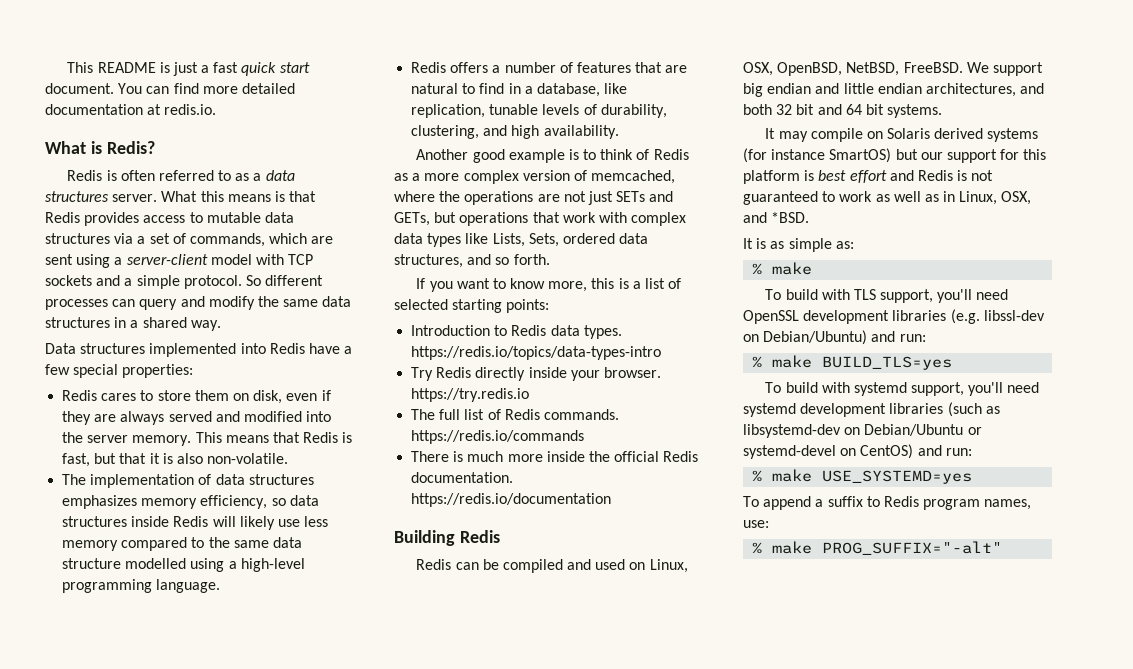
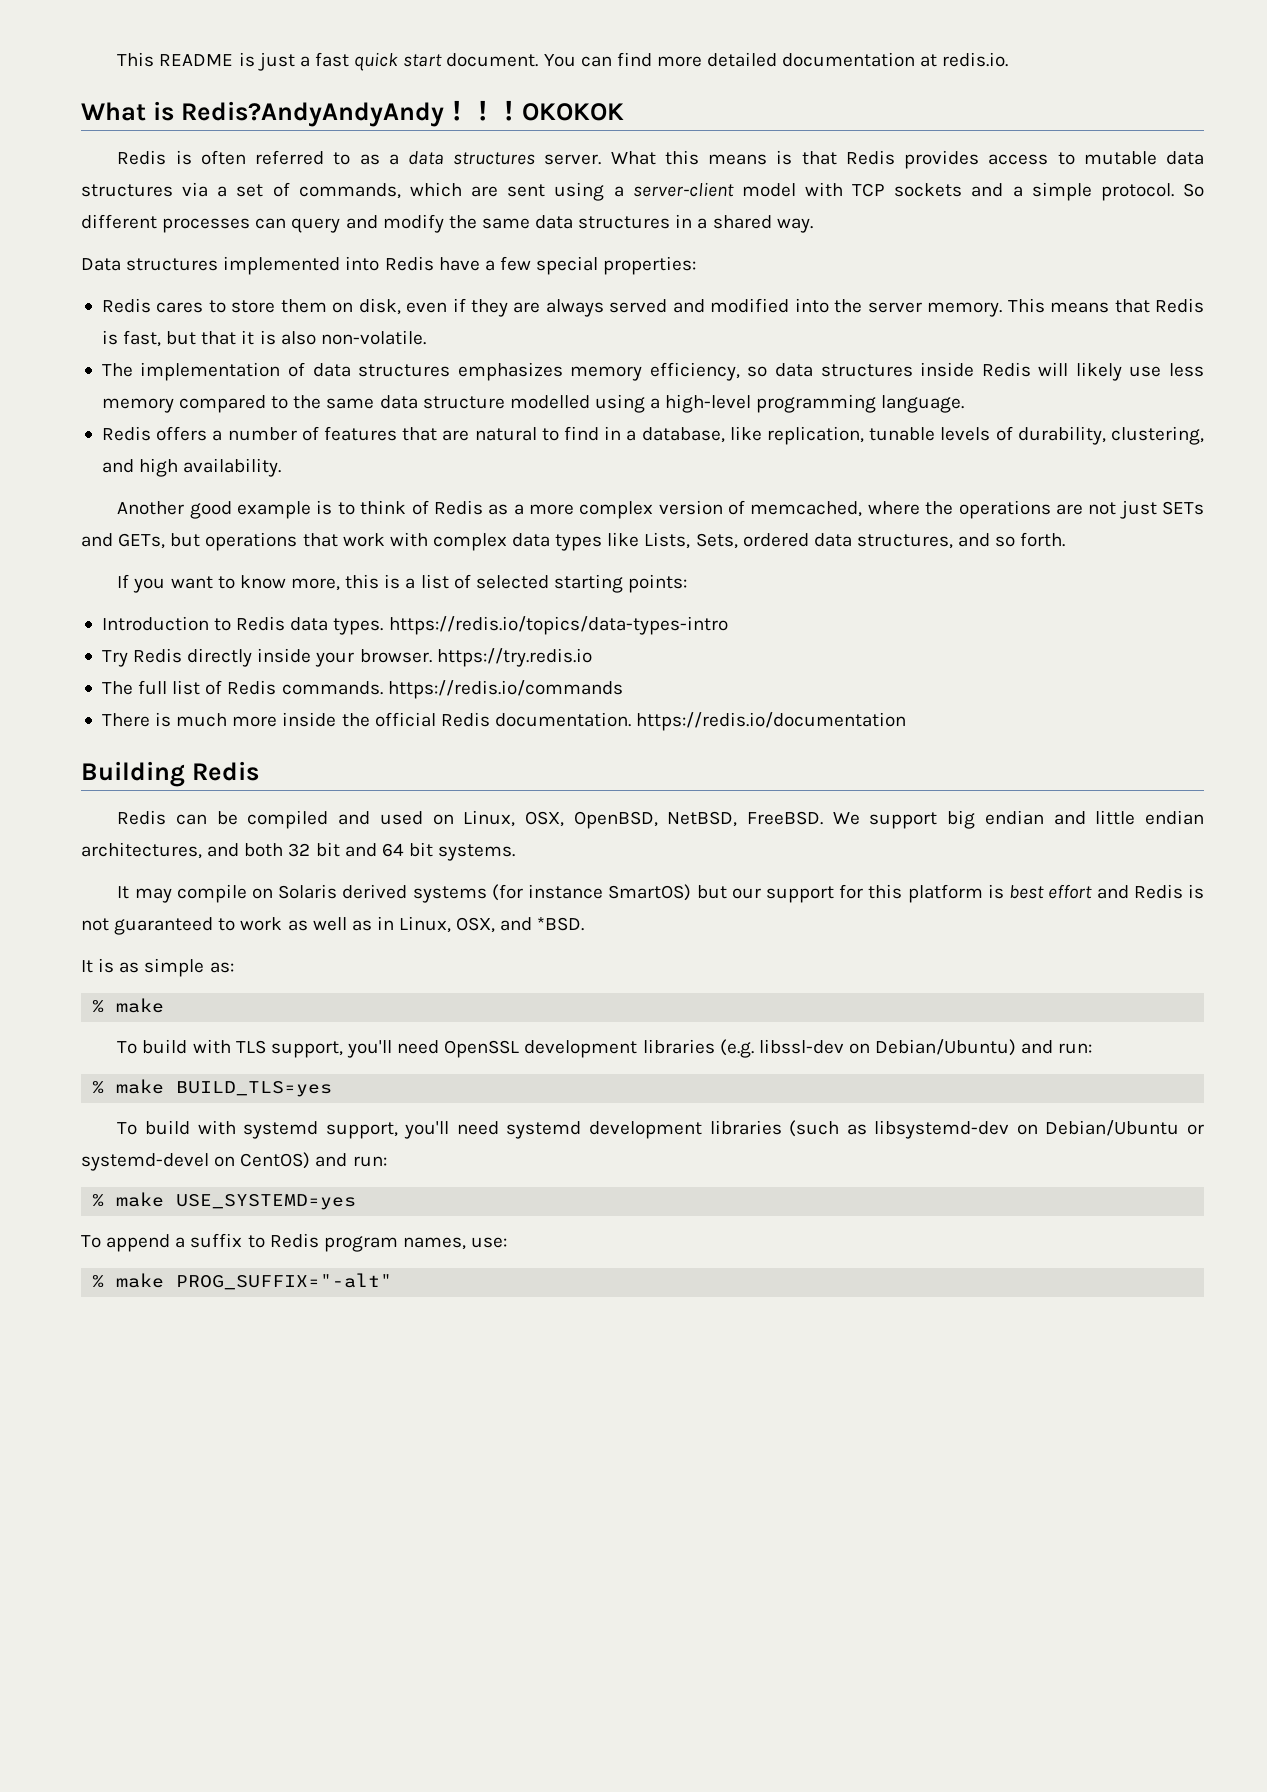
[106,141,155,154] Redis? -> [180,100,624,127] Redis?AndyAndyAndy！！！OKOKOK

